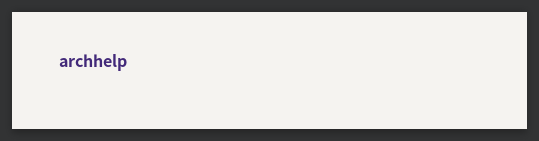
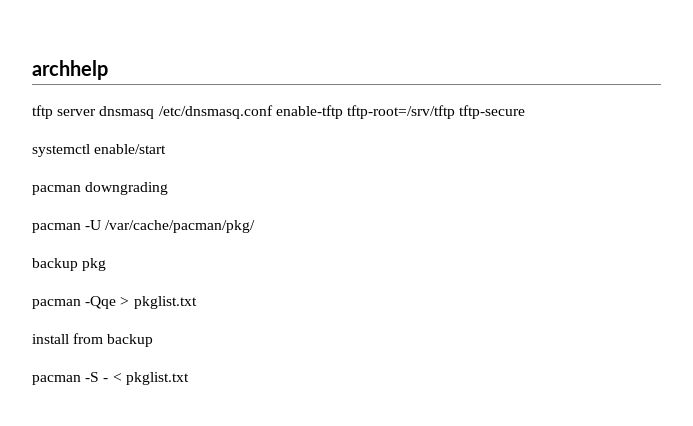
(127, 62) none -> [32,105,526,119] [32,144,167,157] [32,182,169,195] [32,220,256,233] [32,258,107,271] [32,296,197,309] [32,333,154,347] [32,372,189,385] // tftp server dnsmasq /etc/dnsmasq.conf enable-tftp tftp-root=/srv/tftp tftp-secure // systemctl enable/start // pacman downgrading // pacman -U /var/cache/pacman/pkg/ // backup pkg // pacman -Qqe > pkglist.txt // install from backup // pacman -S - < pkglist.txt

